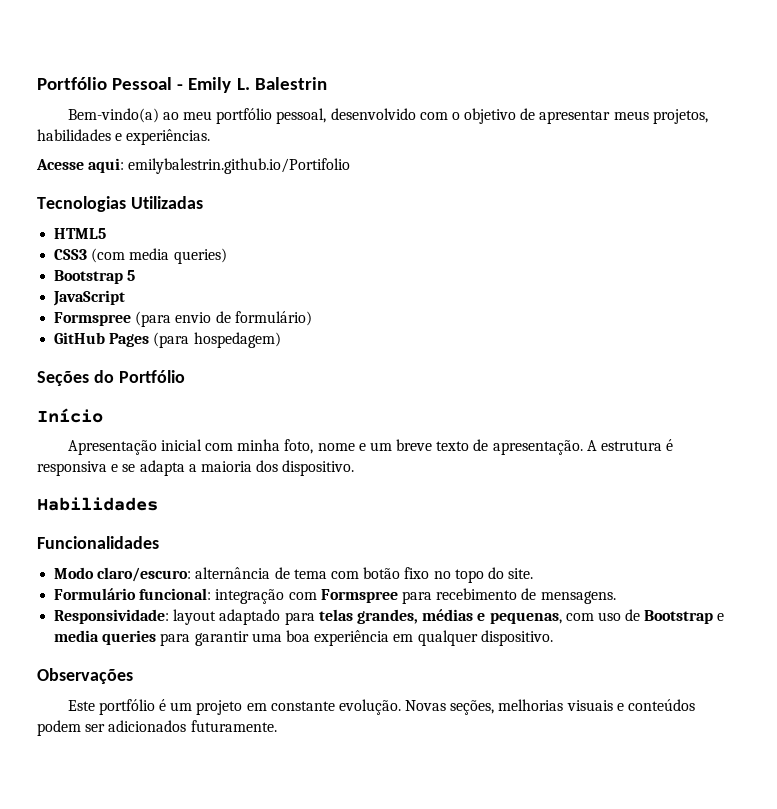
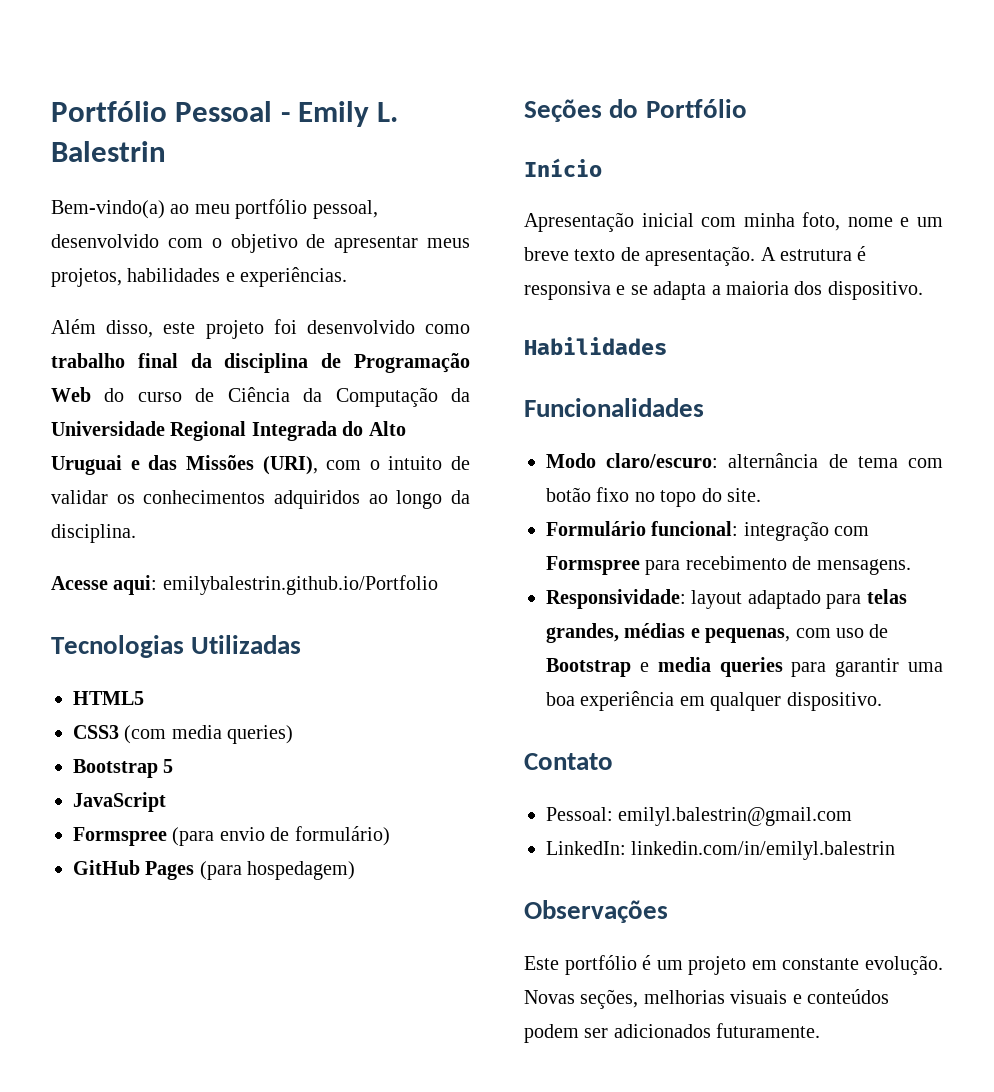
(211, 137) none -> [51,319,471,339] [51,353,470,373] [51,387,470,407] [51,421,406,441] [51,455,470,475] [51,490,471,509] [51,524,136,543] // Além disso, este projeto foi desenvolvido como trabalho final da disciplina de Programação Web do curso de Ciência da Computação da Universidade Regional Integrada do Alto Uruguai e das Missões (URI), com o intuito de validar os conhecimentos adquiridos ao longo da disciplina.
[128,158,351,174] emilybalestrin.github.io/Portifolio -> [162,575,438,595] emilybalestrin.github.io/Portfolio
(553, 638) none -> [524,753,613,770] [546,807,853,826] [546,841,896,860] // Contato // Pessoal: emilyl.balestrin@gmail.com // LinkedIn: linkedin.com/in/emilyl.balestrin

